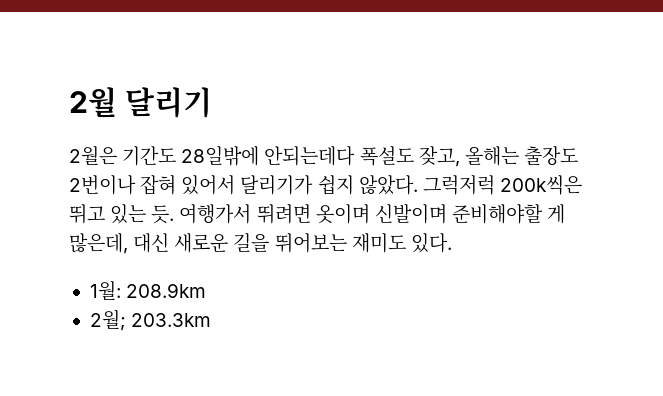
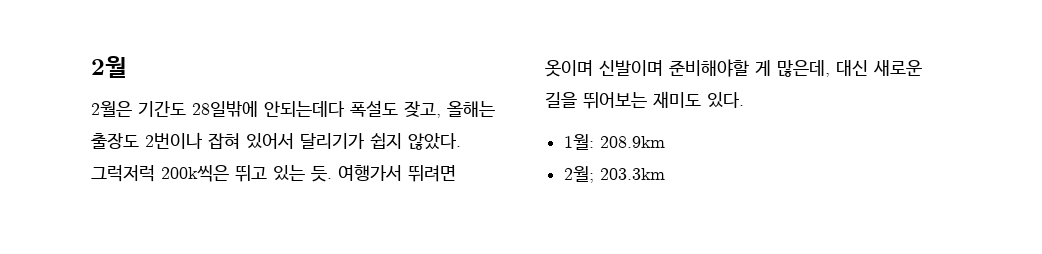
[125,87,213,118] 달리기 -> (126, 67) none

